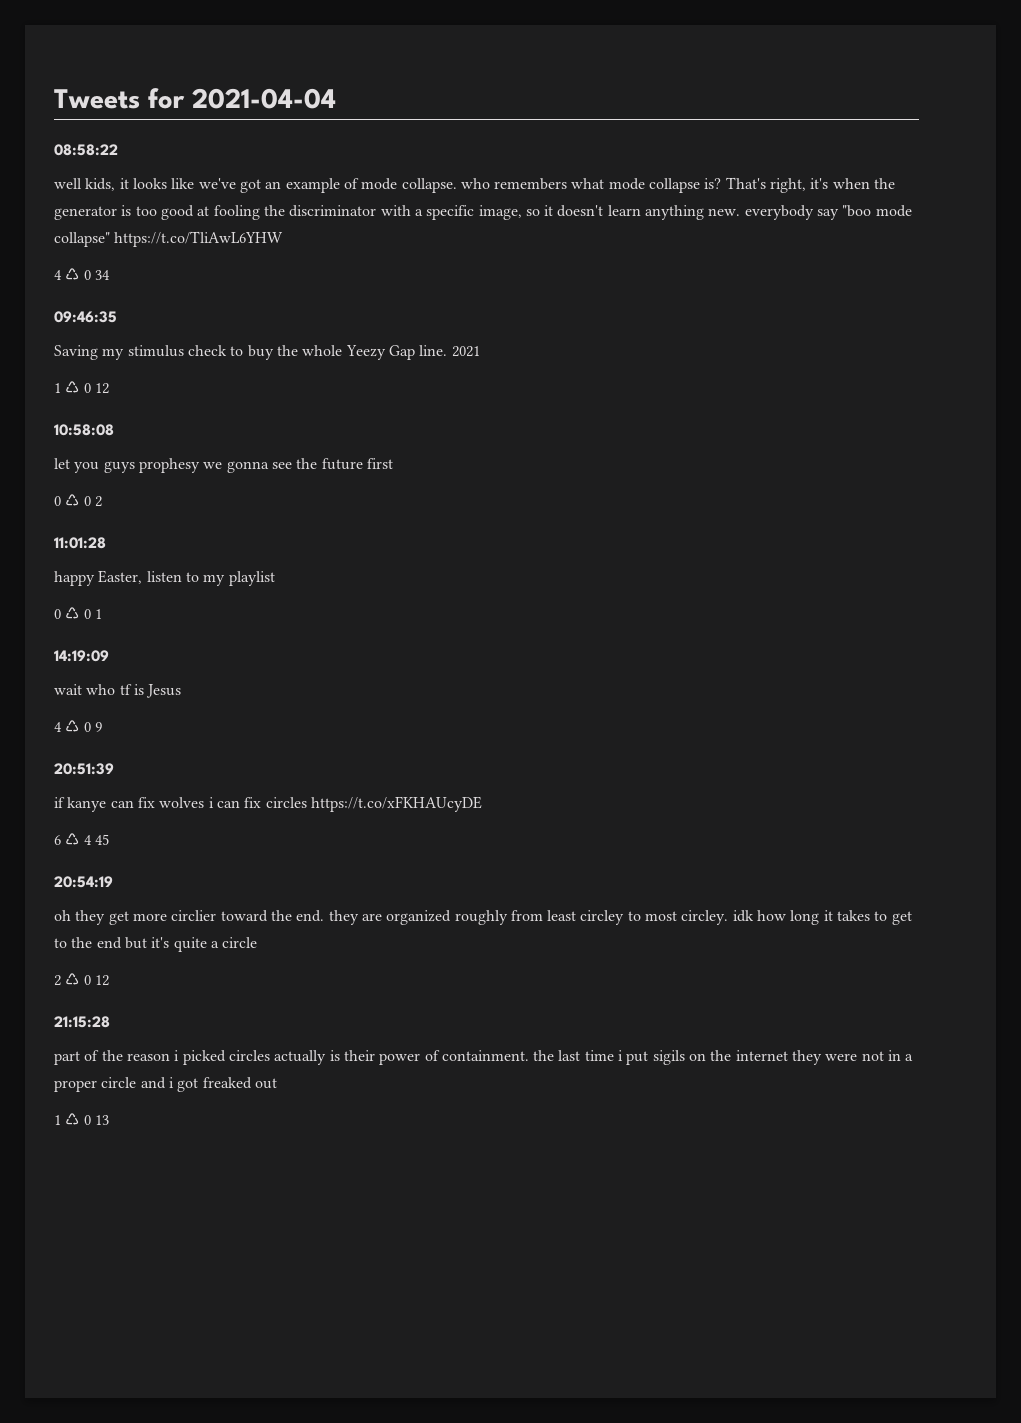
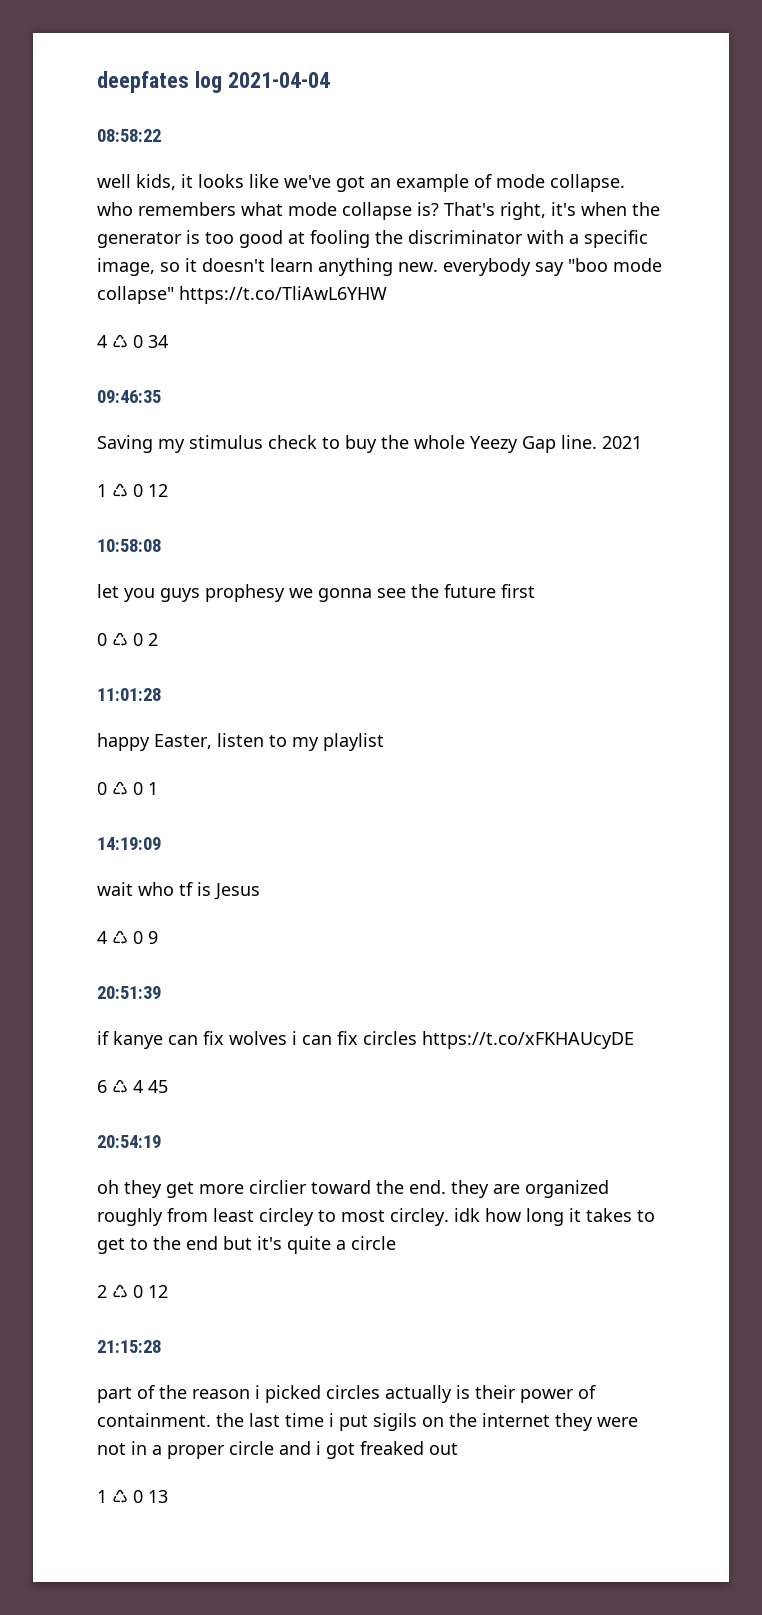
[54,88,185,109] Tweets for -> [97,71,222,93] deepfates log

